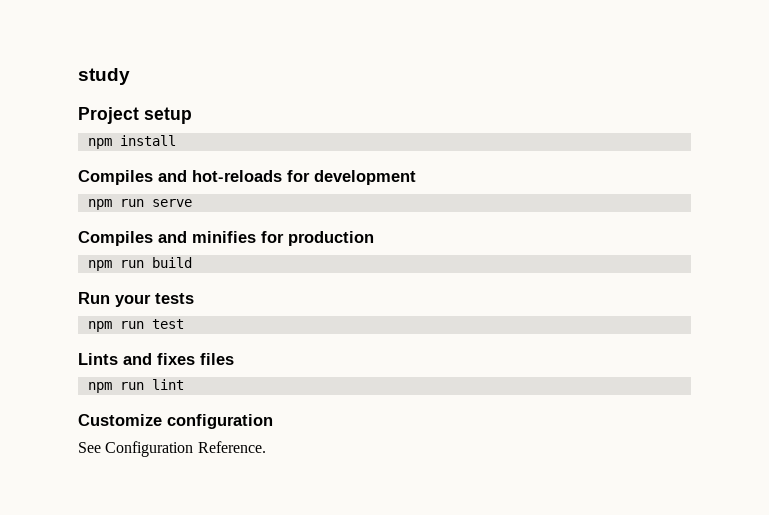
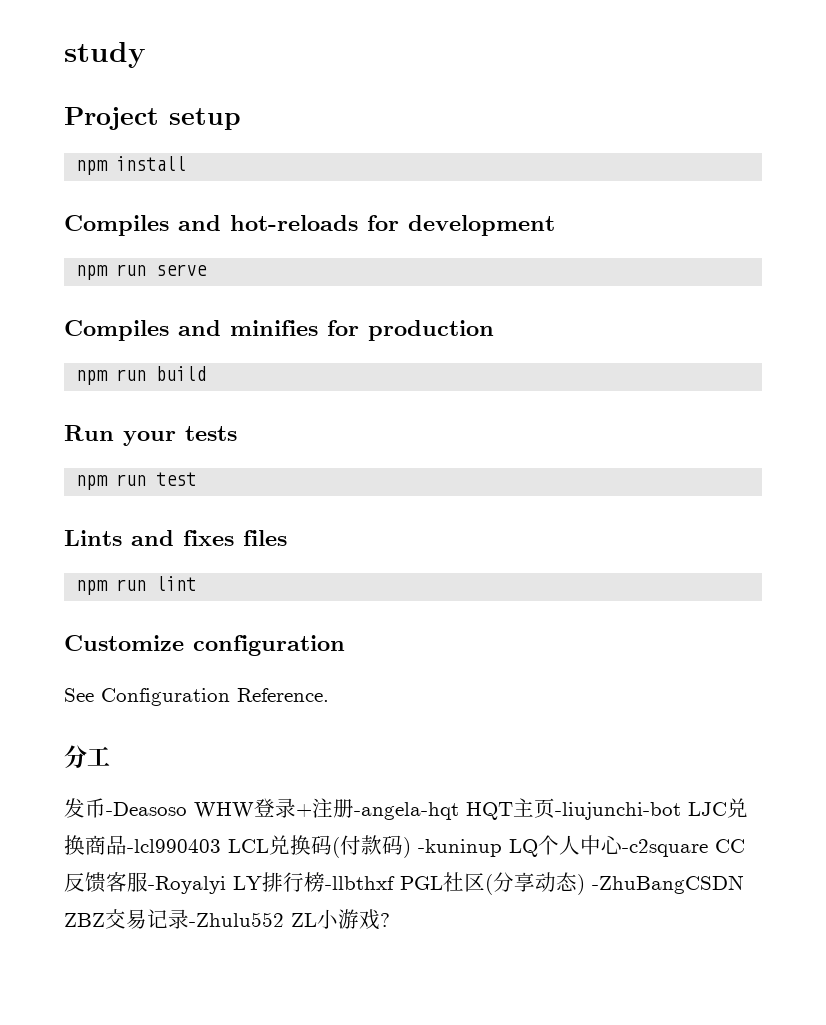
(266, 447) none -> [64,745,110,769] [64,798,748,820] [64,835,745,858] [64,872,744,895] [64,909,390,930] // 分工 // 发币-Deasoso WHW登录+注册-angela-hqt HQT主页-liujunchi-bot LJC兑换商品-lcl990403 LCL兑换码(付款码) -kuninup LQ个人中心-c2square CC反馈客服-Royalyi LY排行榜-llbthxf PGL社区(分享动态) -ZhuBangCSDN ZBZ交易记录-Zhulu552 ZL小游戏?

